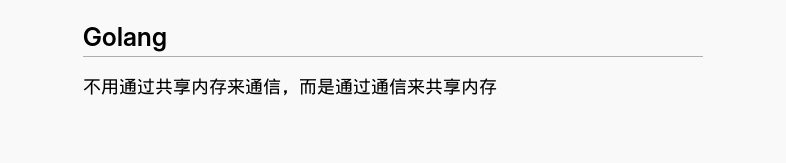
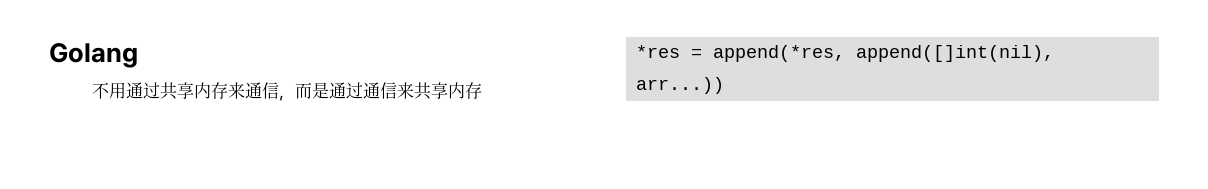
(497, 86) none -> [636,45,1055,62] [636,77,725,94] // *res = append(*res, append([]int(nil), arr...))

